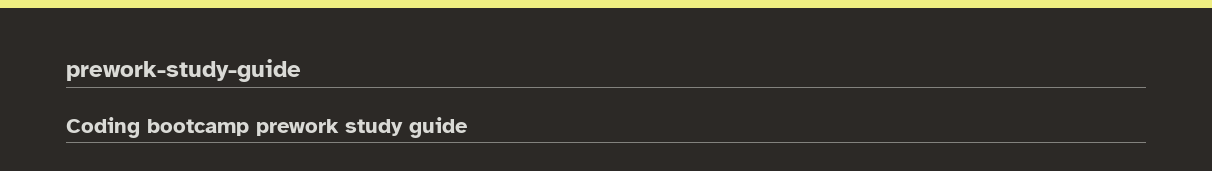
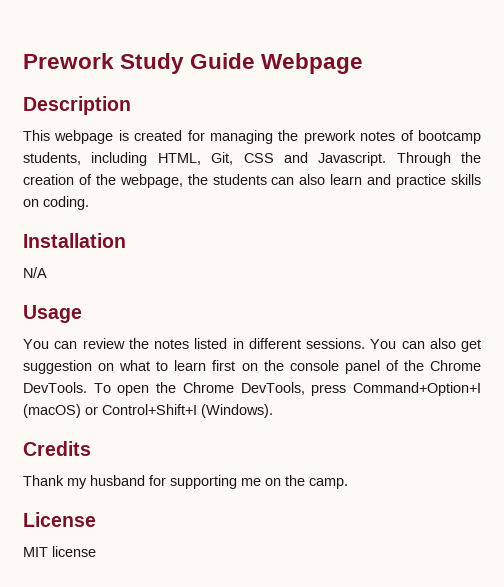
[66,59,301,82] [66,117,468,138] prework-study-guide // Coding bootcamp prework study guide -> [23,53,364,74] [23,96,131,115] [23,130,481,144] [23,152,481,166] [23,174,482,188] [23,196,89,210] [23,233,126,248] [23,267,47,278] [23,305,82,323] [23,338,481,352] [23,360,481,374] [23,382,481,396] [23,404,273,418] [23,441,91,456] [23,475,348,489] [23,512,96,527] [23,546,96,557] Prework Study Guide Webpage // Description // This webpage is created for managing the prework notes of bootcamp students, including HTML, Git, CSS and Javascript. Through the creation of the webpage, the students can also learn and practice skills on coding. // Installation // N/A // Usage // You can review the notes listed in different sessions. You can also get suggestion on what to learn first on the console panel of the Chrome DevTools. To open the Chrome DevTools, press Command+Option+I (macOS) or Control+Shift+I (Windows). // Credits // Thank my husband for supporting me on the camp. // License // MIT license

